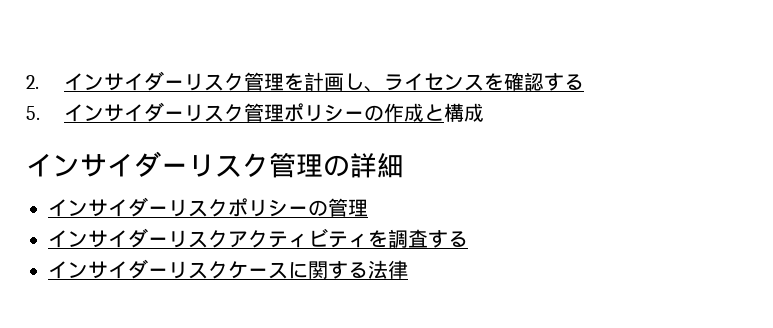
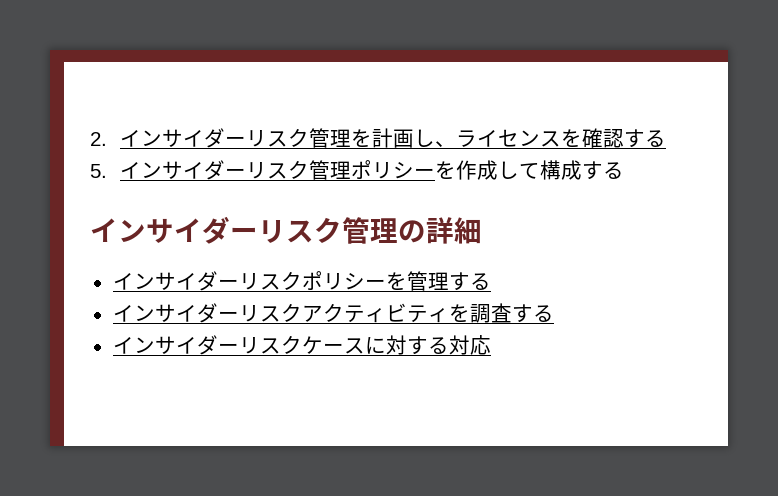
[363,103,444,122] の作成と -> [434,160,540,180] を作成して
(484, 112) none -> [581,161,624,180] する
[308,198,368,217] の管理 -> [385,271,491,291] を管理する
[308,260,408,279] 関する法律 -> [385,335,491,355] 対する対応

